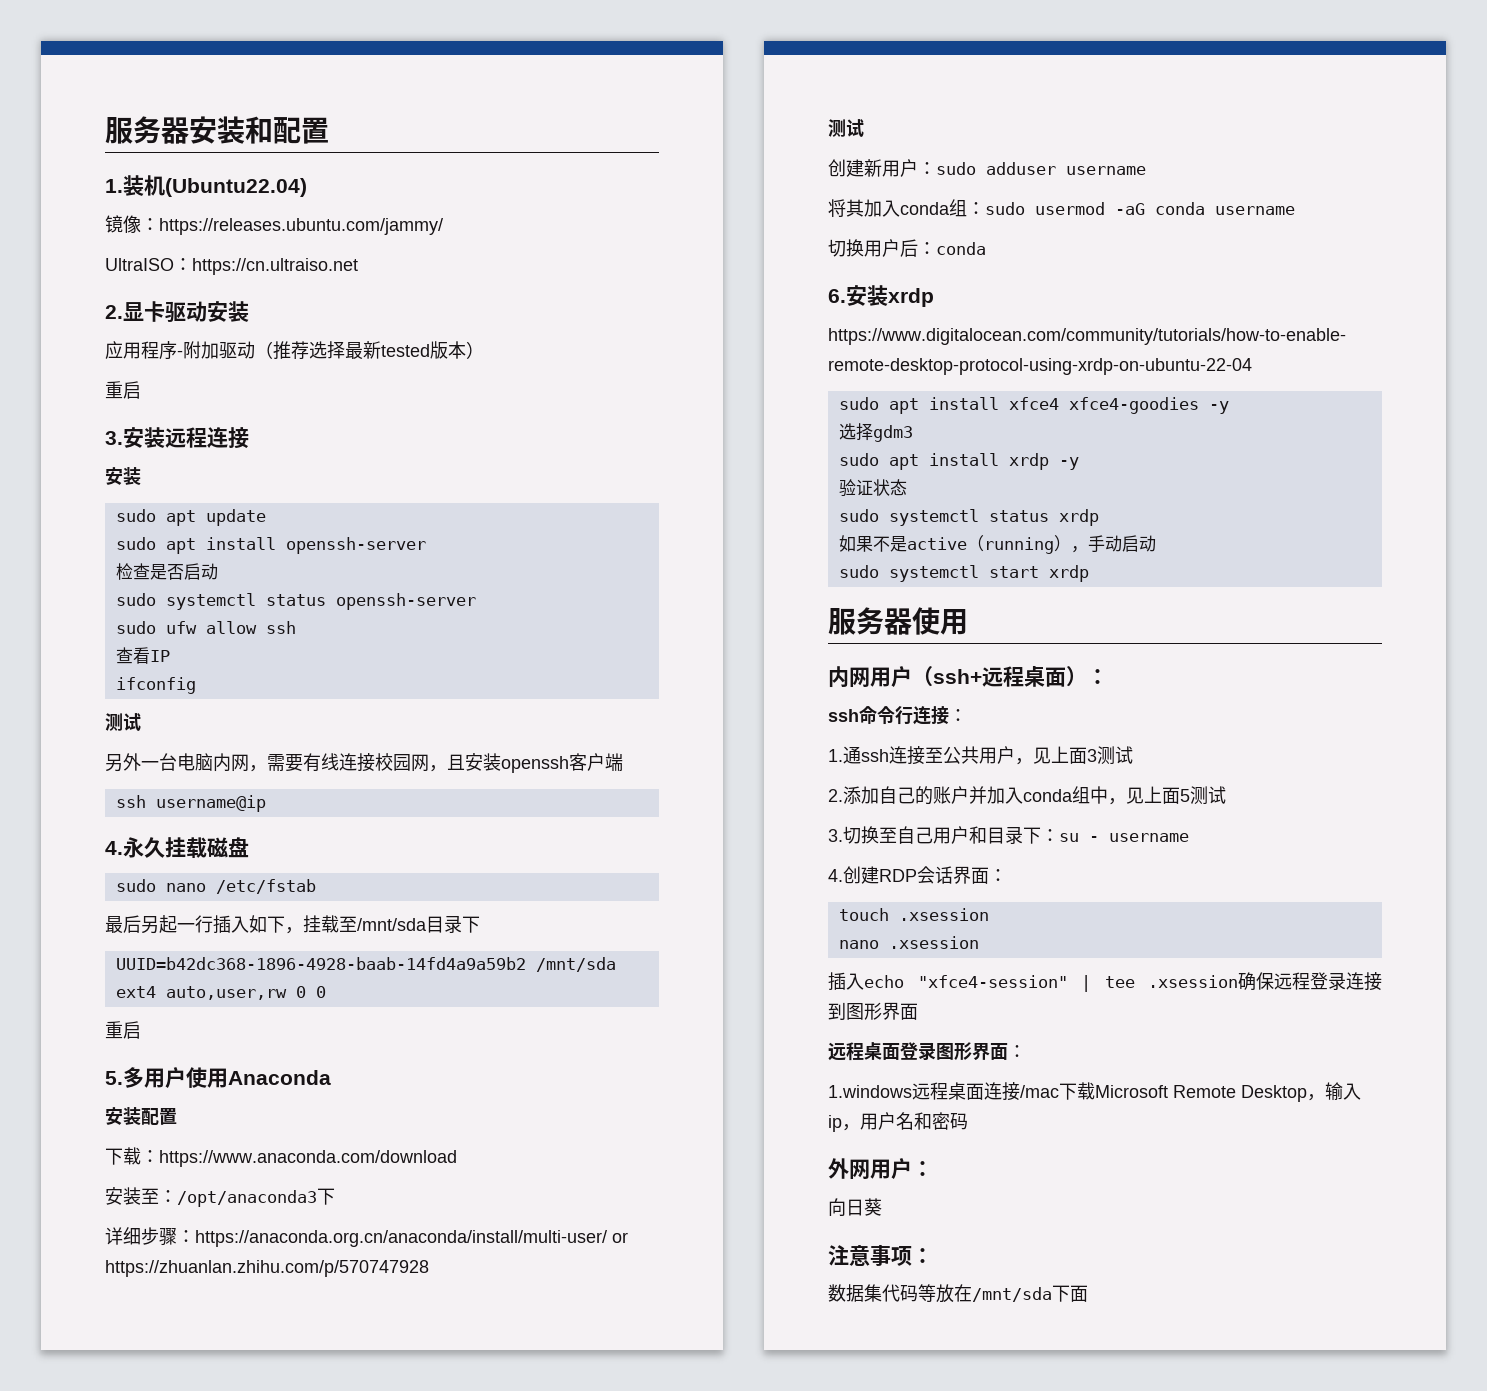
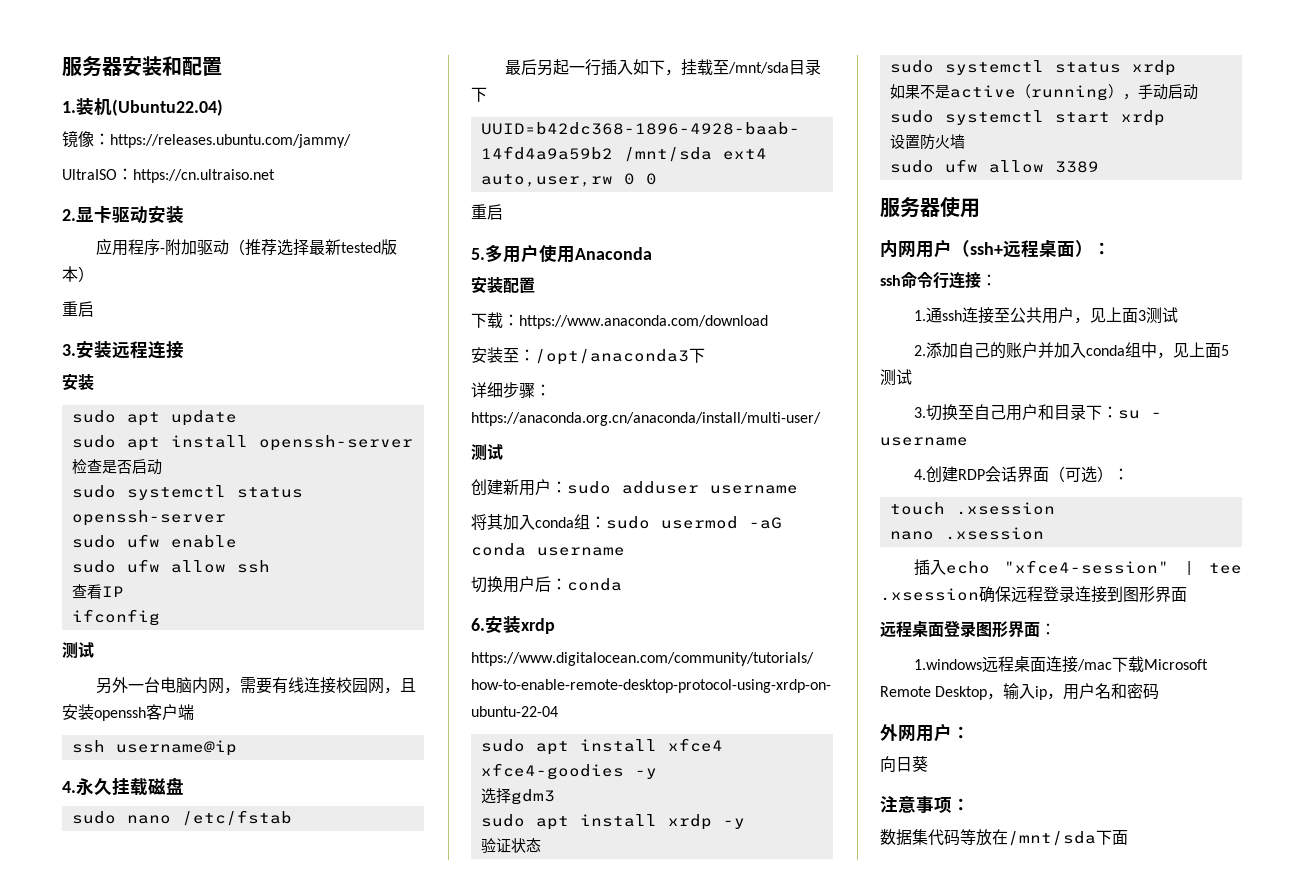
(476, 601) none -> [71,534,237,548] // sudo ufw enable
[612,1232,628,1243] [105,1260,429,1277] or https://zhuanlan.zhihu.com/p/570747928 -> (821, 419) none
(1089, 573) none -> [889,134,965,150] [889,159,1099,173] // 设置防火墙 // sudo ufw allow 3389
(989, 875) none -> [1048,466,1113,483] （可选）

